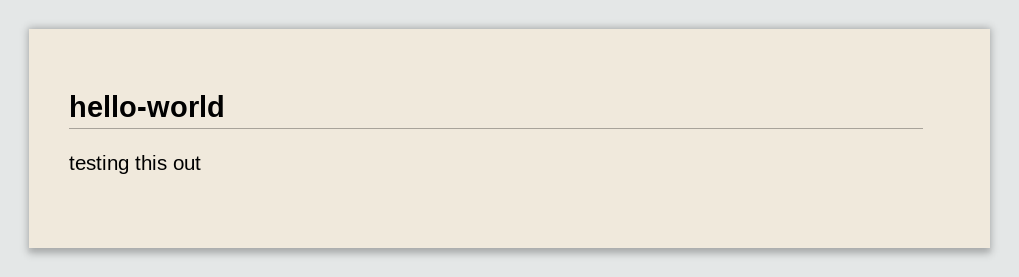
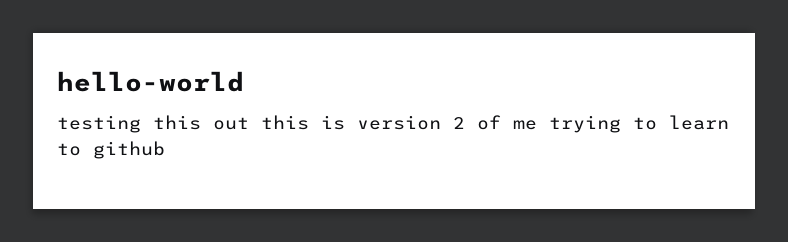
(201, 163) none -> [261,115,729,133] [57,141,165,159] this is version 2 of me trying to learn to github

